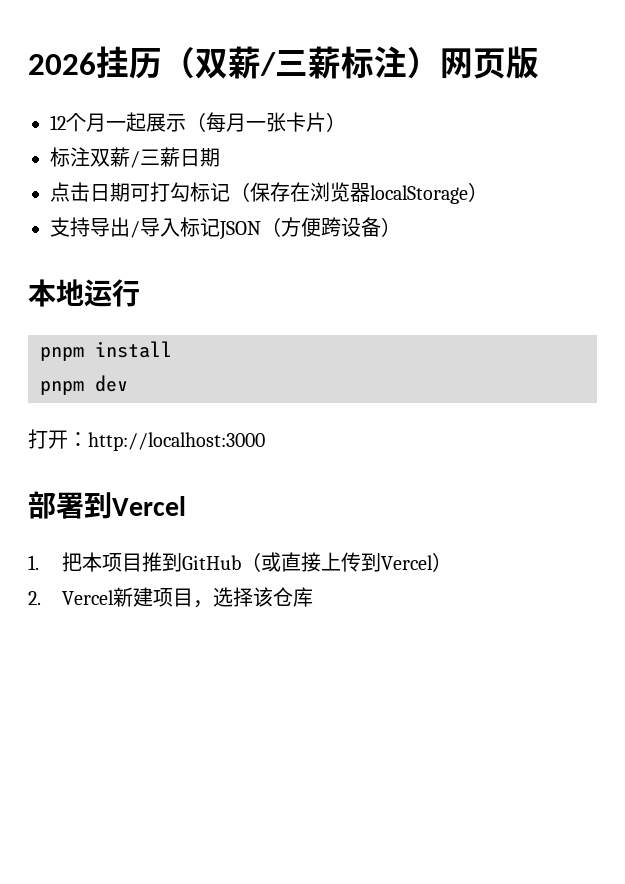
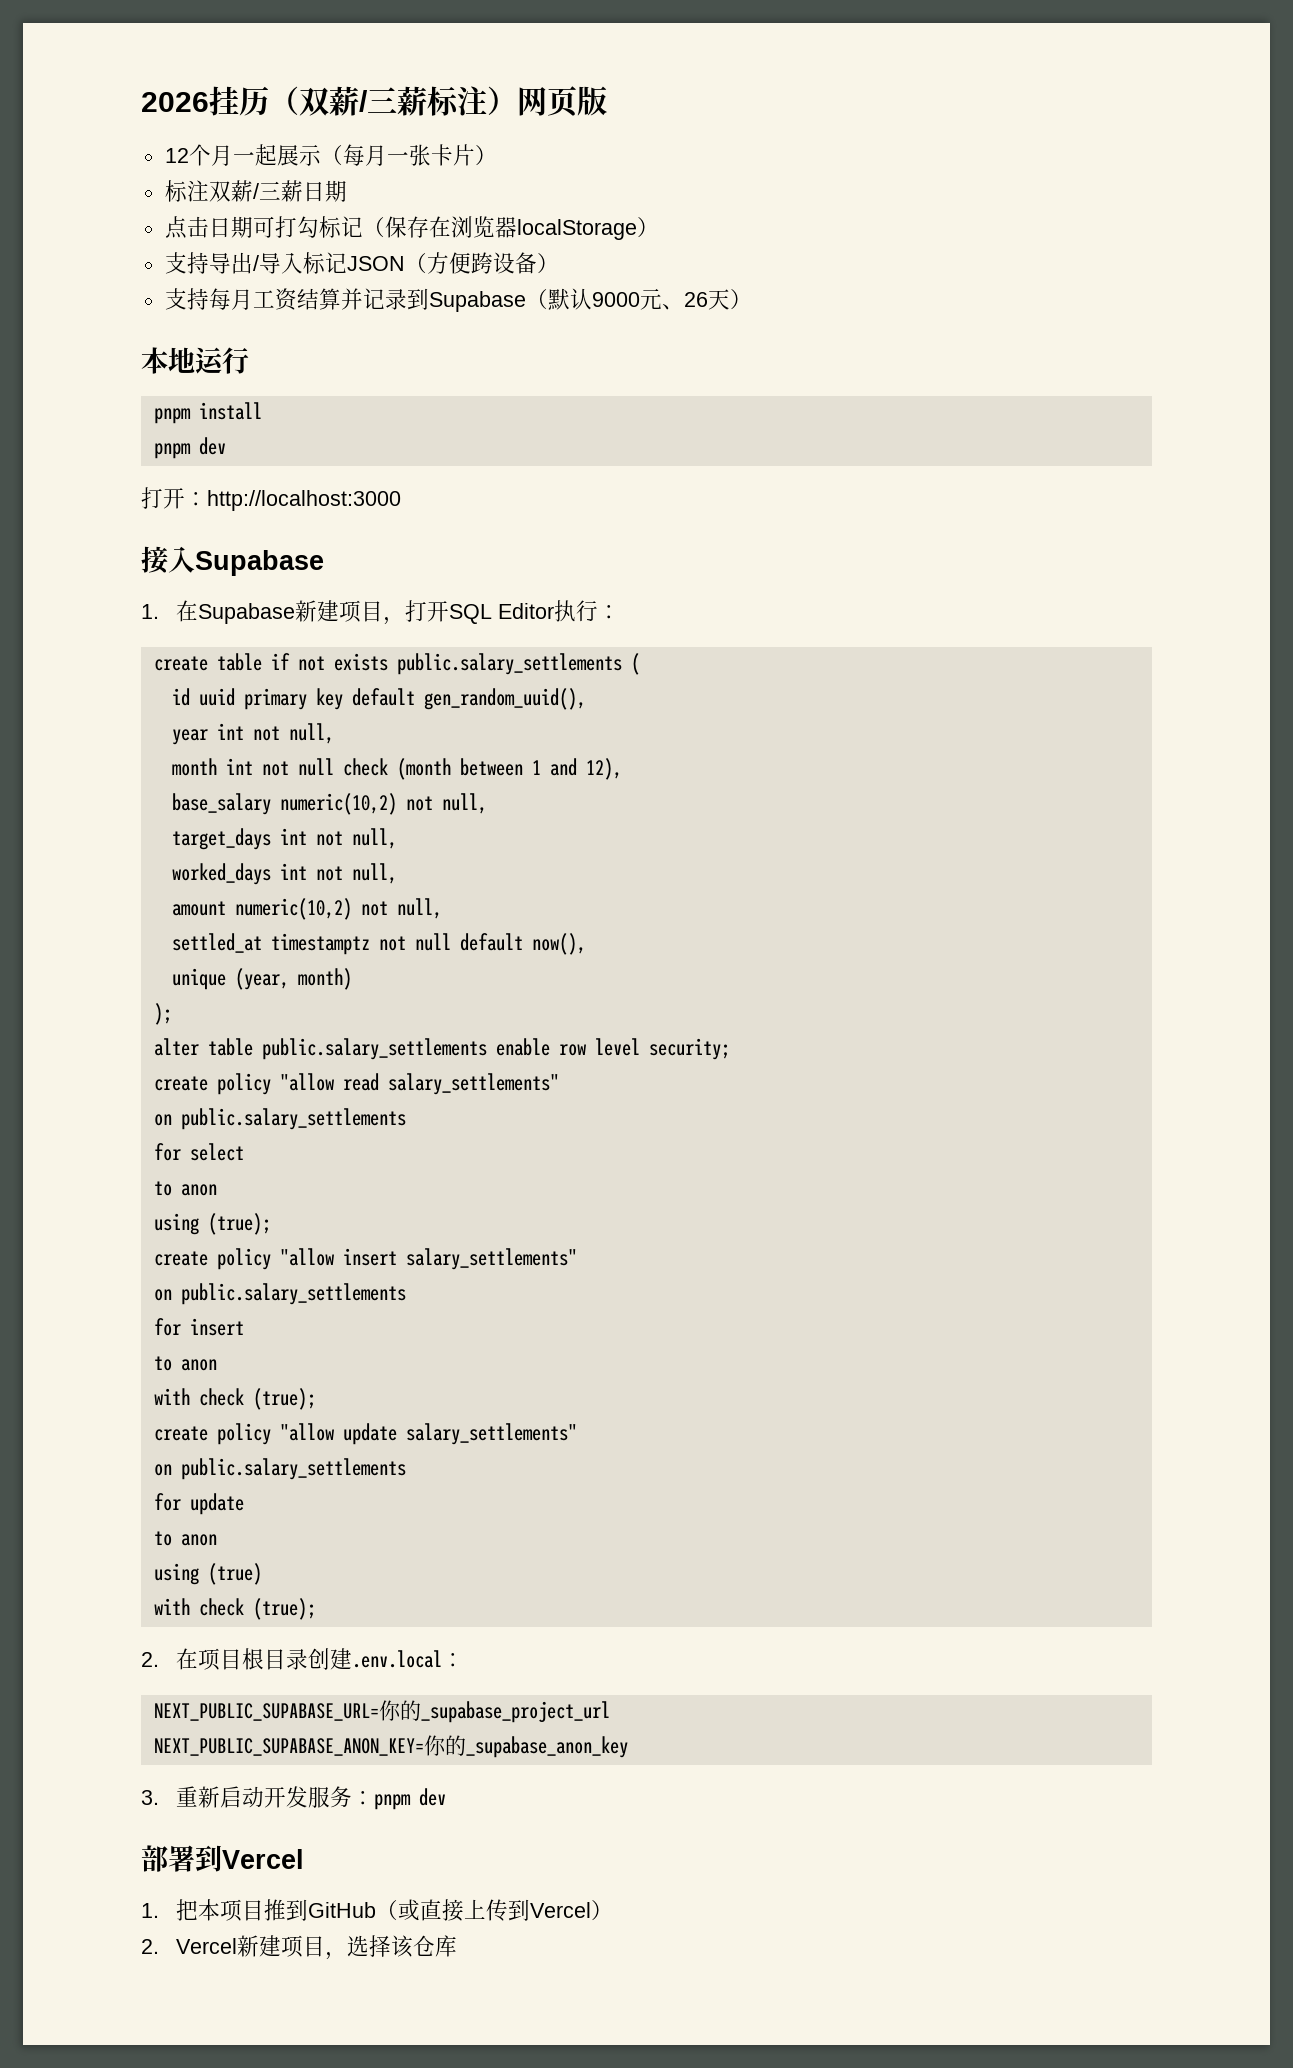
(401, 227) none -> [164,288,752,312] // 支持每月工资结算并记录到Supabase（默认9000元、26天）
(265, 441) none -> [141,546,324,576] [141,600,620,625] [153,653,640,675] [171,688,586,710] [171,723,334,745] [171,758,622,780] [171,793,487,815] [171,828,397,850] [171,863,397,885] [171,898,442,920] [171,933,586,955] [171,968,352,990] [153,1003,172,1025] [153,1038,730,1060] [153,1073,559,1095] [153,1108,406,1130] [153,1143,244,1161] [153,1181,217,1196] [153,1213,271,1235] [153,1248,577,1270] [153,1283,406,1305] [153,1318,244,1336] [153,1356,217,1371] [153,1388,316,1410] [153,1423,577,1445] [153,1458,406,1480] [153,1493,244,1515] [153,1531,217,1546] [153,1563,262,1585] [153,1598,316,1620] [141,1648,464,1671] [153,1700,610,1723] [153,1735,628,1758] [141,1786,446,1810] // 接入Supabase // 1.在Supabase新建项目，打开SQL Editor执行： // create table if not exists public.salary_settlements ( // id uuid primary key default gen_random_uuid(), // year int not null, // month int not null check (month between 1 and 12), // base_salary numeric(10,2) not null, // target_days int not null, // worked_days int not null, // amount numeric(10,2) not null, // settled_at timestamptz not null default now(), // unique (year, month) // ); // alter table public.salary_settlements enable row level security; // create policy "allow read salary_settlements" // on public.salary_settlements // for select // to anon // using (true); // create policy "allow insert salary_settlements" // on public.salary_settlements // for insert // to anon // with check (true); // create policy "allow update salary_settlements" // on public.salary_settlements // for update // to anon // using (true) // with check (true); // 2.在项目根目录创建.env.local： // NEXT_PUBLIC_SUPABASE_URL=你的_supabase_project_url // NEXT_PUBLIC_SUPABASE_ANON_KEY=你的_supabase_anon_key // 3.重新启动开发服务：pnpm dev

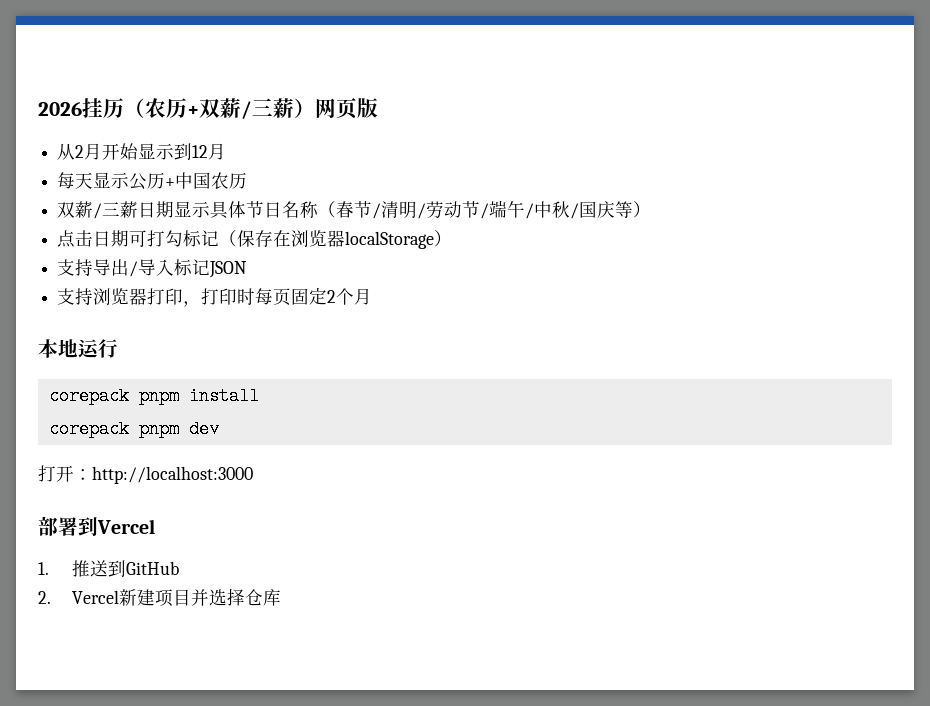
[299,86,487,116] 双薪/三薪标注 -> [144,98,294,119] 农历+双薪/三薪
[164,144,497,166] [164,180,347,202] 12个月一起展示（每月一张卡片） // 标注双薪/三薪日期 -> [57,143,227,160] [57,172,248,190] [57,200,652,219] 从2月开始显示到12月 // 每天显示公历+中国农历 // 双薪/三薪日期显示具体节日名称（春节/清明/劳动节/端午/中秋/国庆等）
[404,252,559,274] [164,288,752,312] （方便跨设备） // 支持每月工资结算并记录到Supabase（默认9000元、26天） -> [57,287,373,307] // 支持浏览器打印，打印时每页固定2个月
(249, 360) none -> [48,387,129,405] corepack
(262, 411) none -> [48,420,129,438] corepack
[141,546,324,576] [141,600,620,625] [153,653,640,675] [171,688,586,710] [171,723,334,745] [171,758,622,780] [171,793,487,815] [171,828,397,850] [171,863,397,885] [171,898,442,920] [171,933,586,955] [171,968,352,990] [153,1003,172,1025] [153,1038,730,1060] [153,1073,559,1095] [153,1108,406,1130] [153,1143,244,1161] [153,1181,217,1196] [153,1213,271,1235] [153,1248,577,1270] [153,1283,406,1305] [153,1318,244,1336] [153,1356,217,1371] [153,1388,316,1410] [153,1423,577,1445] [153,1458,406,1480] [153,1493,244,1515] [153,1531,217,1546] [153,1563,262,1585] [153,1598,316,1620] [141,1648,464,1671] [153,1700,610,1723] [153,1735,628,1758] [141,1786,446,1810] // 接入Supabase // 1.在Supabase新建项目，打开SQL Editor执行： // create table if not exists public.salary_settlements ( // id uuid primary key default gen_random_uuid(), // year int not null, // month int not null check (month between 1 and 12), // base_salary numeric(10,2) not null, // target_days int not null, // worked_days int not null, // amount numeric(10,2) not null, // settled_at timestamptz not null default now(), // unique (year, month) // ); // alter table public.salary_settlements enable row level security; // create policy "allow read salary_settlements" // on public.salary_settlements // for select // to anon // using (true); // create policy "allow insert salary_settlements" // on public.salary_settlements // for insert // to anon // with check (true); // create policy "allow update salary_settlements" // on public.salary_settlements // for update // to anon // using (true) // with check (true); // 2.在项目根目录创建.env.local： // NEXT_PUBLIC_SUPABASE_URL=你的_supabase_project_url // NEXT_PUBLIC_SUPABASE_ANON_KEY=你的_supabase_anon_key // 3.重新启动开发服务：pnpm dev -> (253, 475) none
[175,1899,286,1922] 把本项目推 -> [71,560,108,577] 推送
[375,1899,613,1921] （或直接上传到Vercel） -> (179, 568) none
[324,1935,413,1960] ，选择该 -> [190,588,245,606] 并选择

